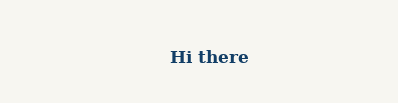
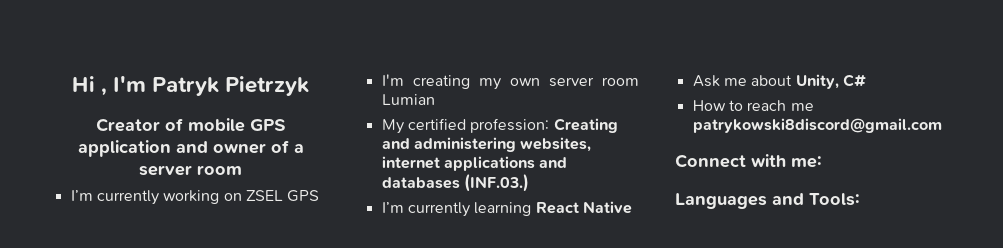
[198,50,249,63] there -> [100,76,310,96] [96,118,286,132] [77,140,304,157] [139,165,242,176] [70,190,320,205] [381,74,639,90] [381,94,435,105] [381,118,618,134] [381,137,592,152] [381,156,568,171] [381,174,529,192] [381,201,632,217] [692,74,866,89] [692,100,814,111] [692,118,942,133] [675,154,822,168] [675,193,860,209] , I'm Patryk Pietrzyk // Creator of mobile GPS application and owner of a server room // I’m currently working on ZSEL GPS // I'm creating my own server room Lumian // My certified profession: Creating and administering websites, internet applications and databases (INF.03.) // I’m currently learning React Native // Ask me about Unity, C# // How to reach me patrykowski8discord@gmail.com // Connect with me: // Languages and Tools:

